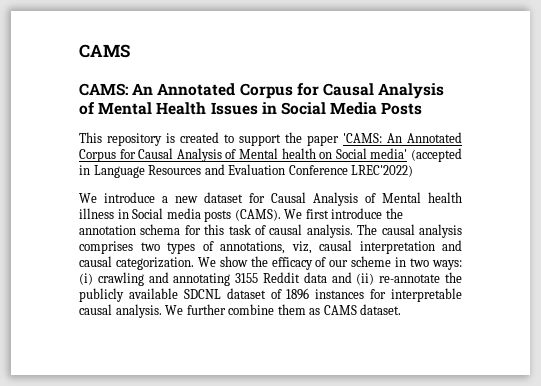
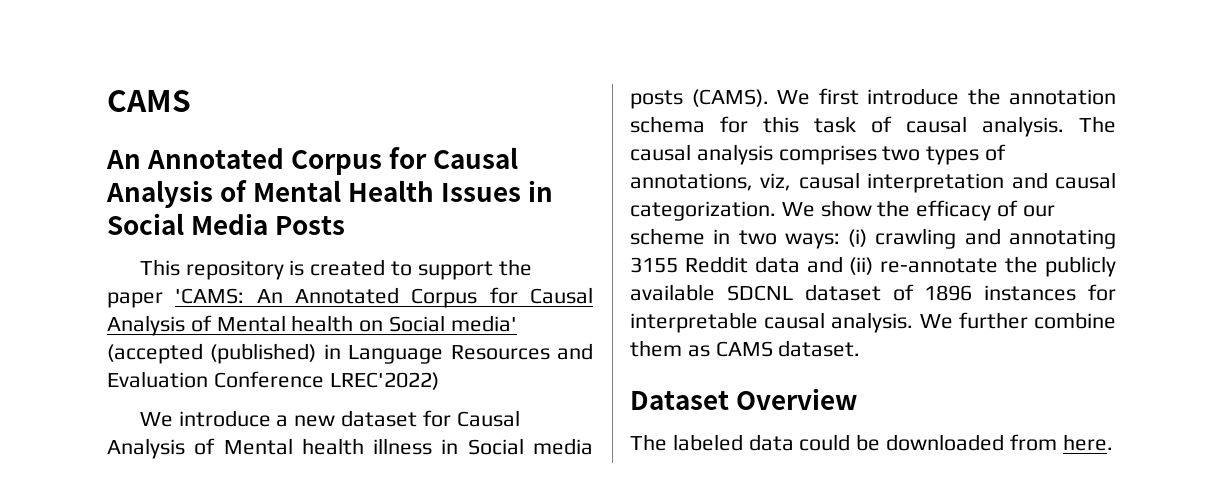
[79,83,128,96] CAMS: -> (191, 101) none
(463, 155) none -> [210,343,317,364] (published)
(402, 309) none -> [630,388,858,410] [630,434,1113,451] // Dataset Overview // The labeled data could be downloaded from here.

